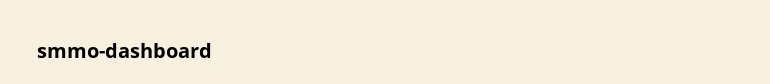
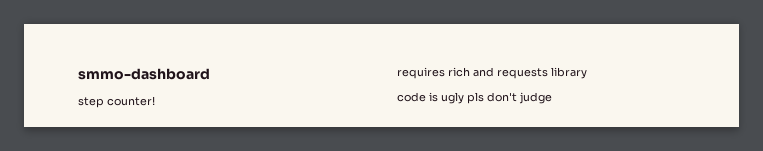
(212, 50) none -> [78,96,155,108] [397,67,587,79] [397,92,552,104] // step counter! // requires rich and requests library // code is ugly pls don't judge

